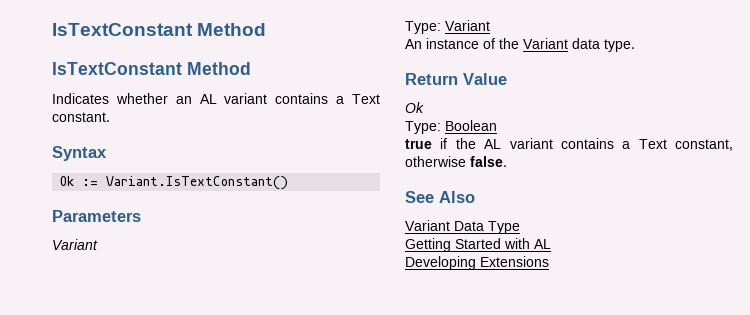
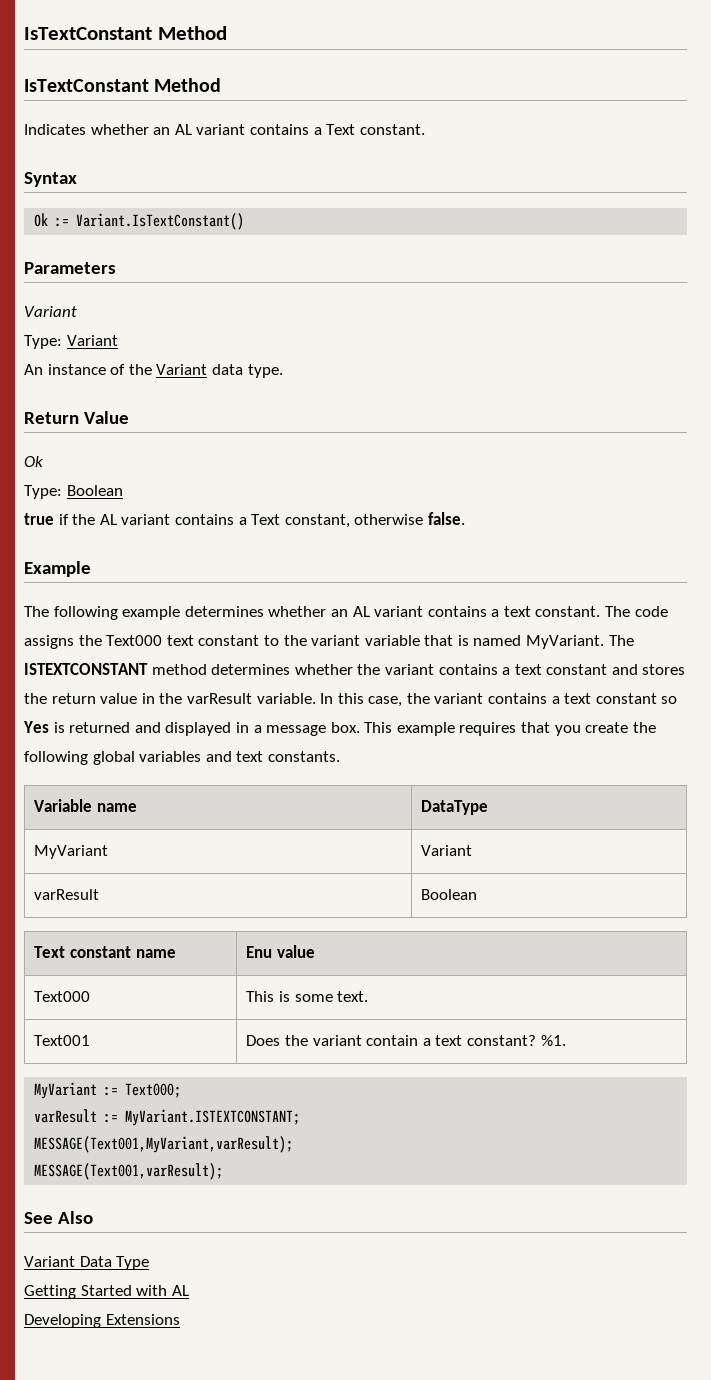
(507, 161) none -> [24,561,91,577] [24,606,668,620] [24,635,634,649] [24,663,686,675] [24,693,678,707] [23,721,656,736] [24,751,340,765] [34,799,138,812] [421,800,489,815] [34,845,109,859] [421,845,473,856] [34,889,100,900] [421,889,478,900] [34,946,176,958] [246,945,316,958] [34,991,91,1002] [246,991,369,1002] [34,1035,91,1046] [246,1035,566,1046] [34,1082,182,1099] [34,1109,301,1126] [34,1136,294,1153] [34,1163,224,1180] // Example // The following example determines whether an AL variant contains a text constant. The code assigns the Text000 text constant to the variant variable that is named MyVariant. The ISTEXTCONSTANT method determines whether the variant contains a text constant and stores the return value in the varResult variable. In this case, the variant contains a text constant so Yes is returned and displayed in a message box. This example requires that you create the following global variables and text constants. // Variable name | DataType // MyVariant | Variant // varResult | Boolean // Text constant name | Enu value // Text000 | This is some text. // Text001 | Does the variant contain a text constant? %1. // MyVariant := Text000; // varResult := MyVariant.ISTEXTCONSTANT; // MESSAGE(Text001,MyVariant,varResult); // MESSAGE(Text001,varResult);

